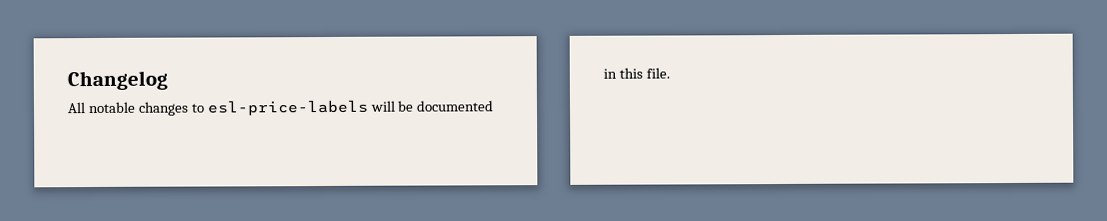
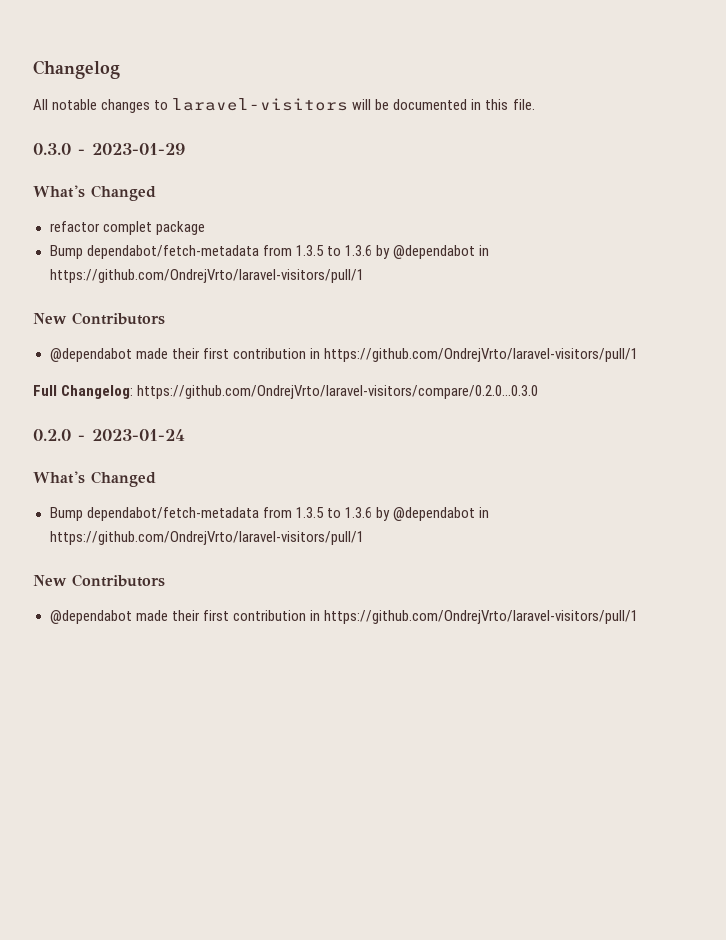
[206,99,369,116] esl-price-labels -> [172,98,349,111] laravel-visitors
(670, 73) none -> [33,143,185,155] [33,185,156,201] [49,221,205,235] [49,245,489,259] [49,269,364,283] [33,312,165,325] [49,348,638,362] [33,385,539,399] [33,429,185,441] [33,471,156,487] [49,507,489,521] [49,531,364,545] [33,574,165,587] [49,610,638,624] // 0.3.0 - 2023-01-29 // What's Changed // refactor complet package // Bump dependabot/fetch-metadata from 1.3.5 to 1.3.6 by @dependabot in https://github.com/OndrejVrto/laravel-visitors/pull/1 // New Contributors // @dependabot made their first contribution in https://github.com/OndrejVrto/laravel-visitors/pull/1 // Full Changelog: https://github.com/OndrejVrto/laravel-visitors/compare/0.2.0...0.3.0 // 0.2.0 - 2023-01-24 // What's Changed // Bump dependabot/fetch-metadata from 1.3.5 to 1.3.6 by @dependabot in https://github.com/OndrejVrto/laravel-visitors/pull/1 // New Contributors // @dependabot made their first contribution in https://github.com/OndrejVrto/laravel-visitors/pull/1

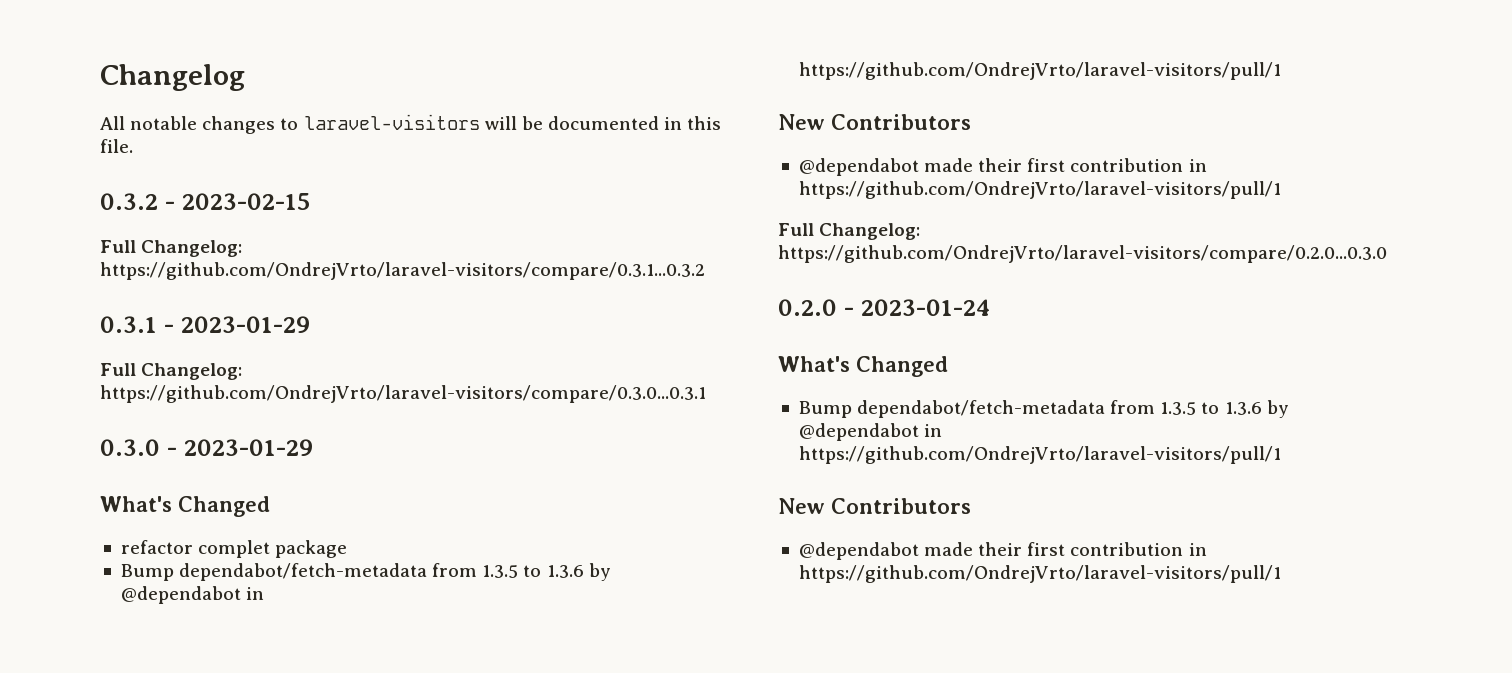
(535, 104) none -> [100,193,310,210] [100,240,243,257] [100,262,705,280] [100,316,310,333] [100,363,243,380] [100,385,706,403] // 0.3.2 - 2023-02-15 // Full Changelog: https://github.com/OndrejVrto/laravel-visitors/compare/0.3.1...0.3.2 // 0.3.1 - 2023-01-29 // Full Changelog: https://github.com/OndrejVrto/laravel-visitors/compare/0.3.0...0.3.1

